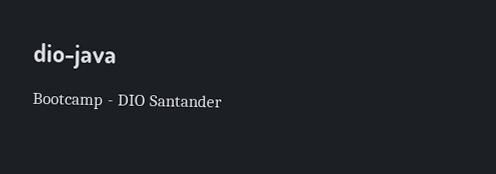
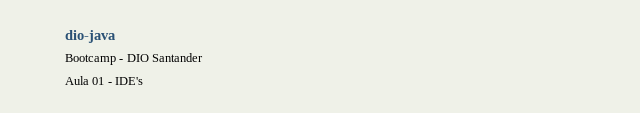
(222, 101) none -> [65,76,144,85] // Aula 01 - IDE's

